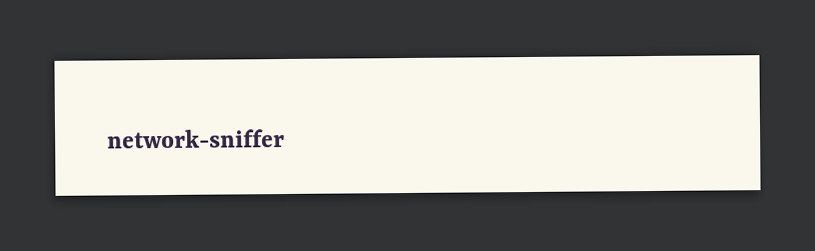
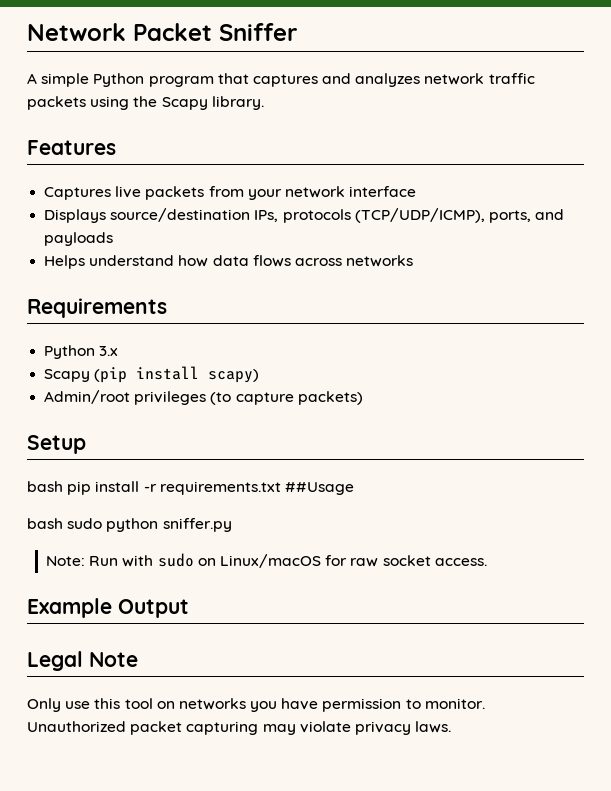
[107,129,285,149] network-sniffer -> [27,23,297,41] [27,73,535,87] [27,96,264,110] [27,140,116,155] [44,186,417,200] [44,208,565,223] [44,232,114,246] [44,255,414,269] [27,298,167,318] [44,345,119,359] [44,366,260,383] [44,390,363,405] [27,435,86,454] [27,481,354,495] [27,518,232,532] [46,553,487,568] [27,598,189,618] [27,651,138,671] [27,698,485,712] [27,721,452,735] Network Packet Sniffer // A simple Python program that captures and analyzes network traffic packets using the Scapy library. // Features // Captures live packets from your network interface // Displays source/destination IPs, protocols (TCP/UDP/ICMP), ports, and payloads // Helps understand how data flows across networks // Requirements // Python 3.x // Scapy (pip install scapy) // Admin/root privileges (to capture packets) // Setup // bash pip install -r requirements.txt ##Usage // bash sudo python sniffer.py // Note: Run with sudo on Linux/macOS for raw socket access. // Example Output // Legal Note // Only use this tool on networks you have permission to monitor. Unauthorized packet capturing may violate privacy laws.

